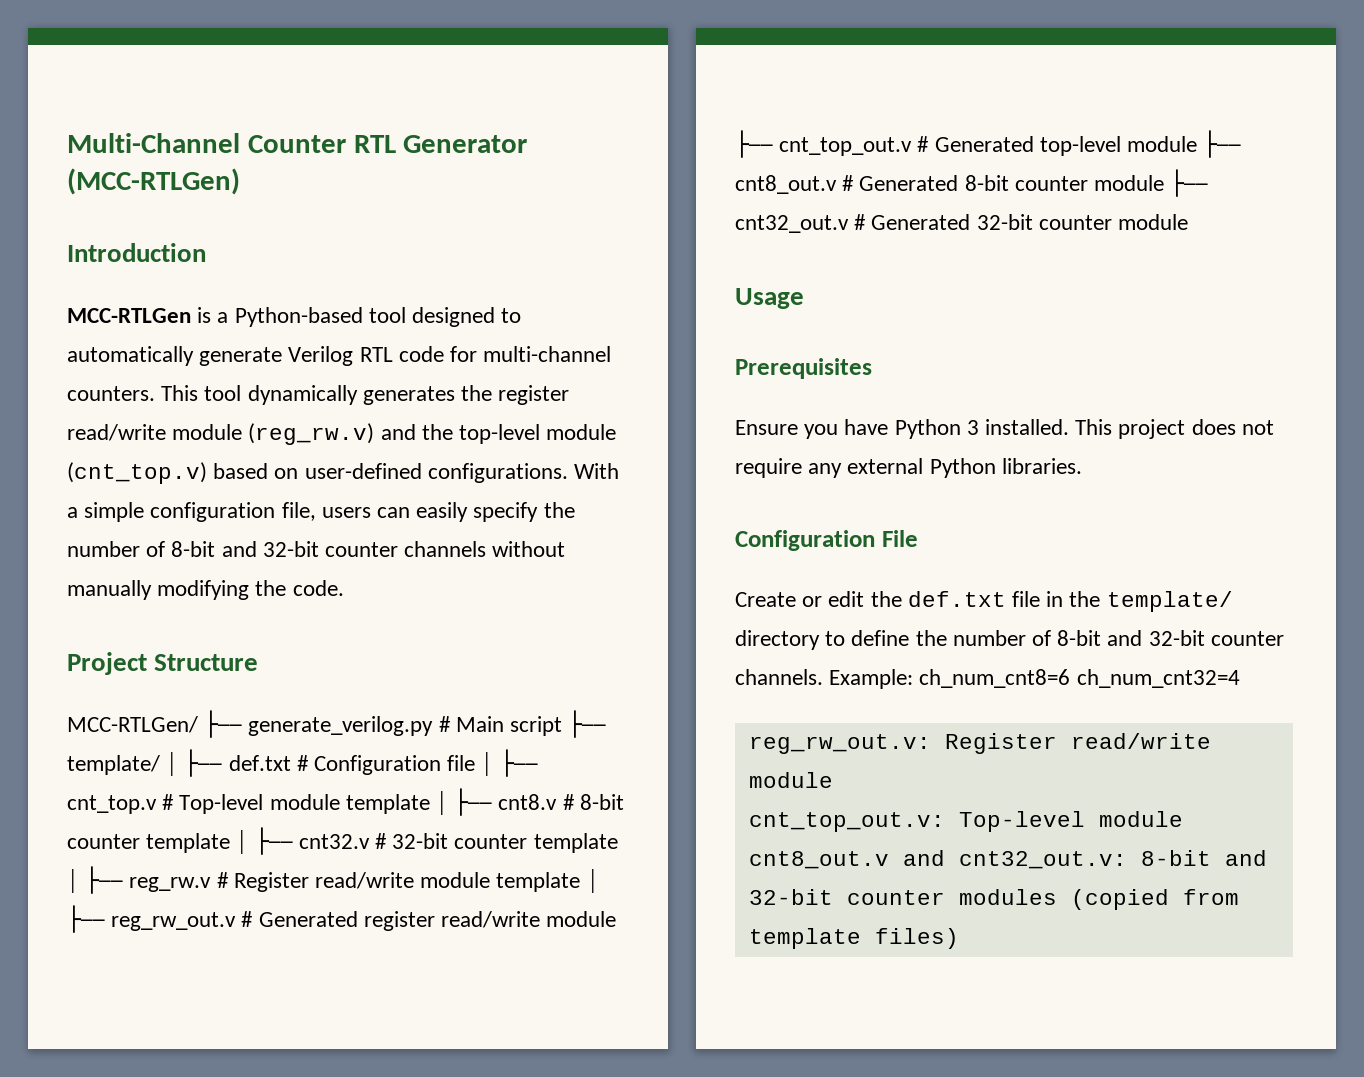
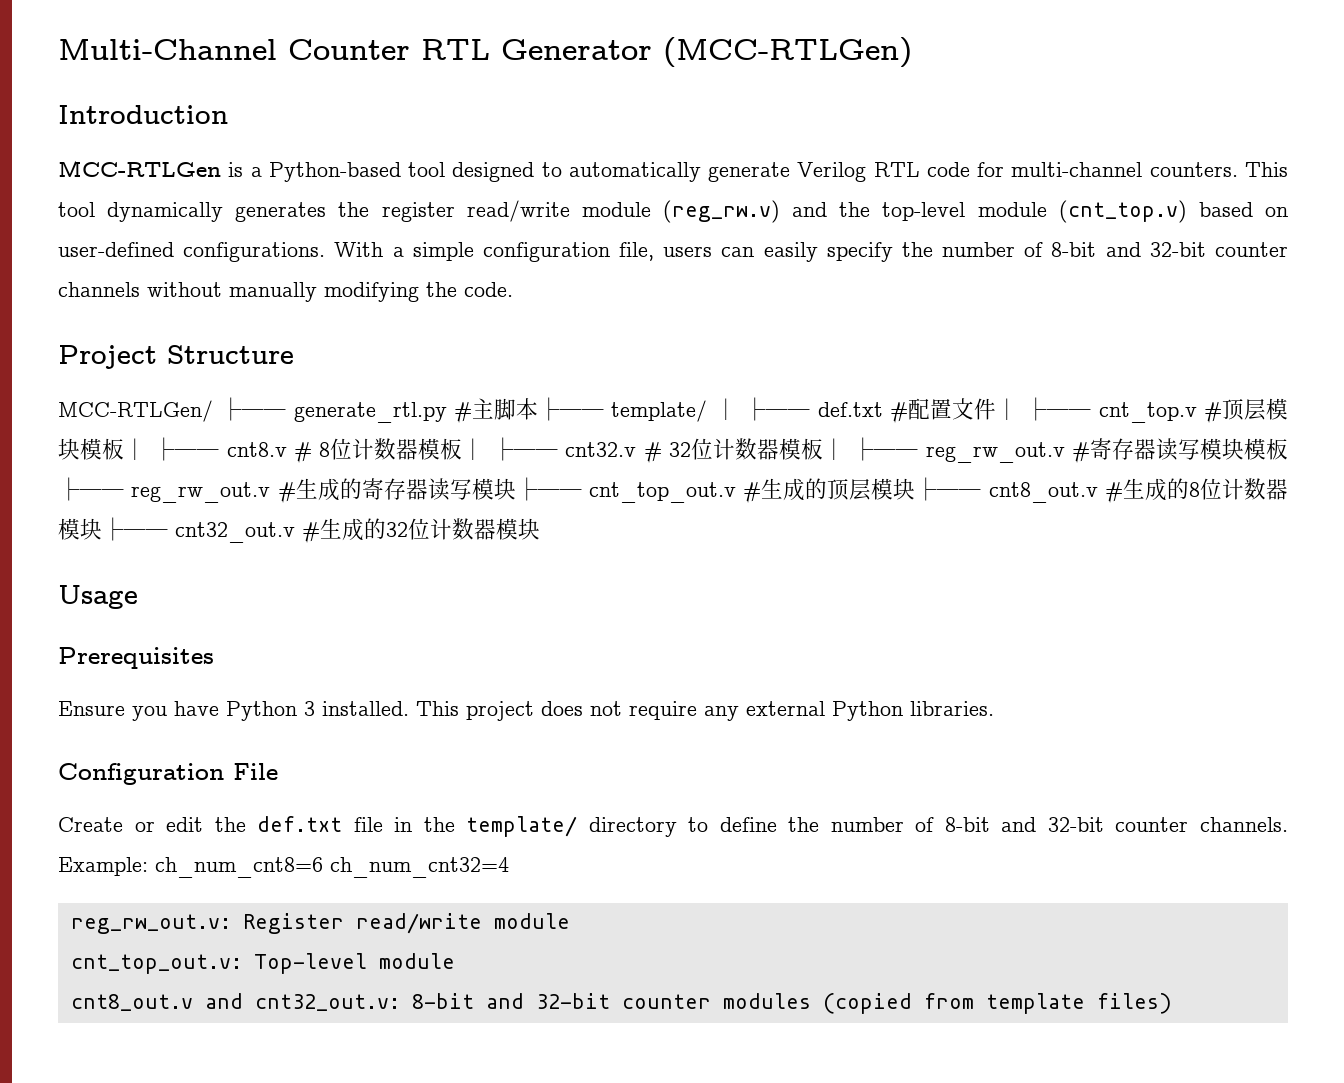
[248,716,563,736] generate_verilog.py # Main script -> [293,398,539,424] generate_rtl.py #主脚本
[314,755,476,775] Configuration file -> [907,398,996,420] 配置文件
[179,794,430,814] Top-level module template -> [1222,398,1288,421] [58,438,124,460] 顶层模块模板
[579,794,624,810] [67,827,618,855] [67,866,599,894] [67,905,617,933] [735,130,1242,158] [735,169,1209,197] [735,214,1189,233] 8-bit counter template │ ├── cnt32.v # 32-bit counter template │ ├── reg_rw.v # Register read/write module template │ ├── reg_rw_out.v # Generated register read/write module ├── cnt_top_out.v # Generated top-level module ├── cnt8_out.v # Generated 8-bit counter module ├── cnt32_out.v # Generated 32-bit counter module -> [319,437,1288,464] [58,477,1288,504] [58,517,540,544] 8位计数器模板│ ├── cnt32.v # 32位计数器模板│ ├── reg_rw_out.v #寄存器读写模块模板├── reg_rw_out.v #生成的寄存器读写模块├── cnt_top_out.v #生成的顶层模块├── cnt8_out.v #生成的8位计数器模块├── cnt32_out.v #生成的32位计数器模块

